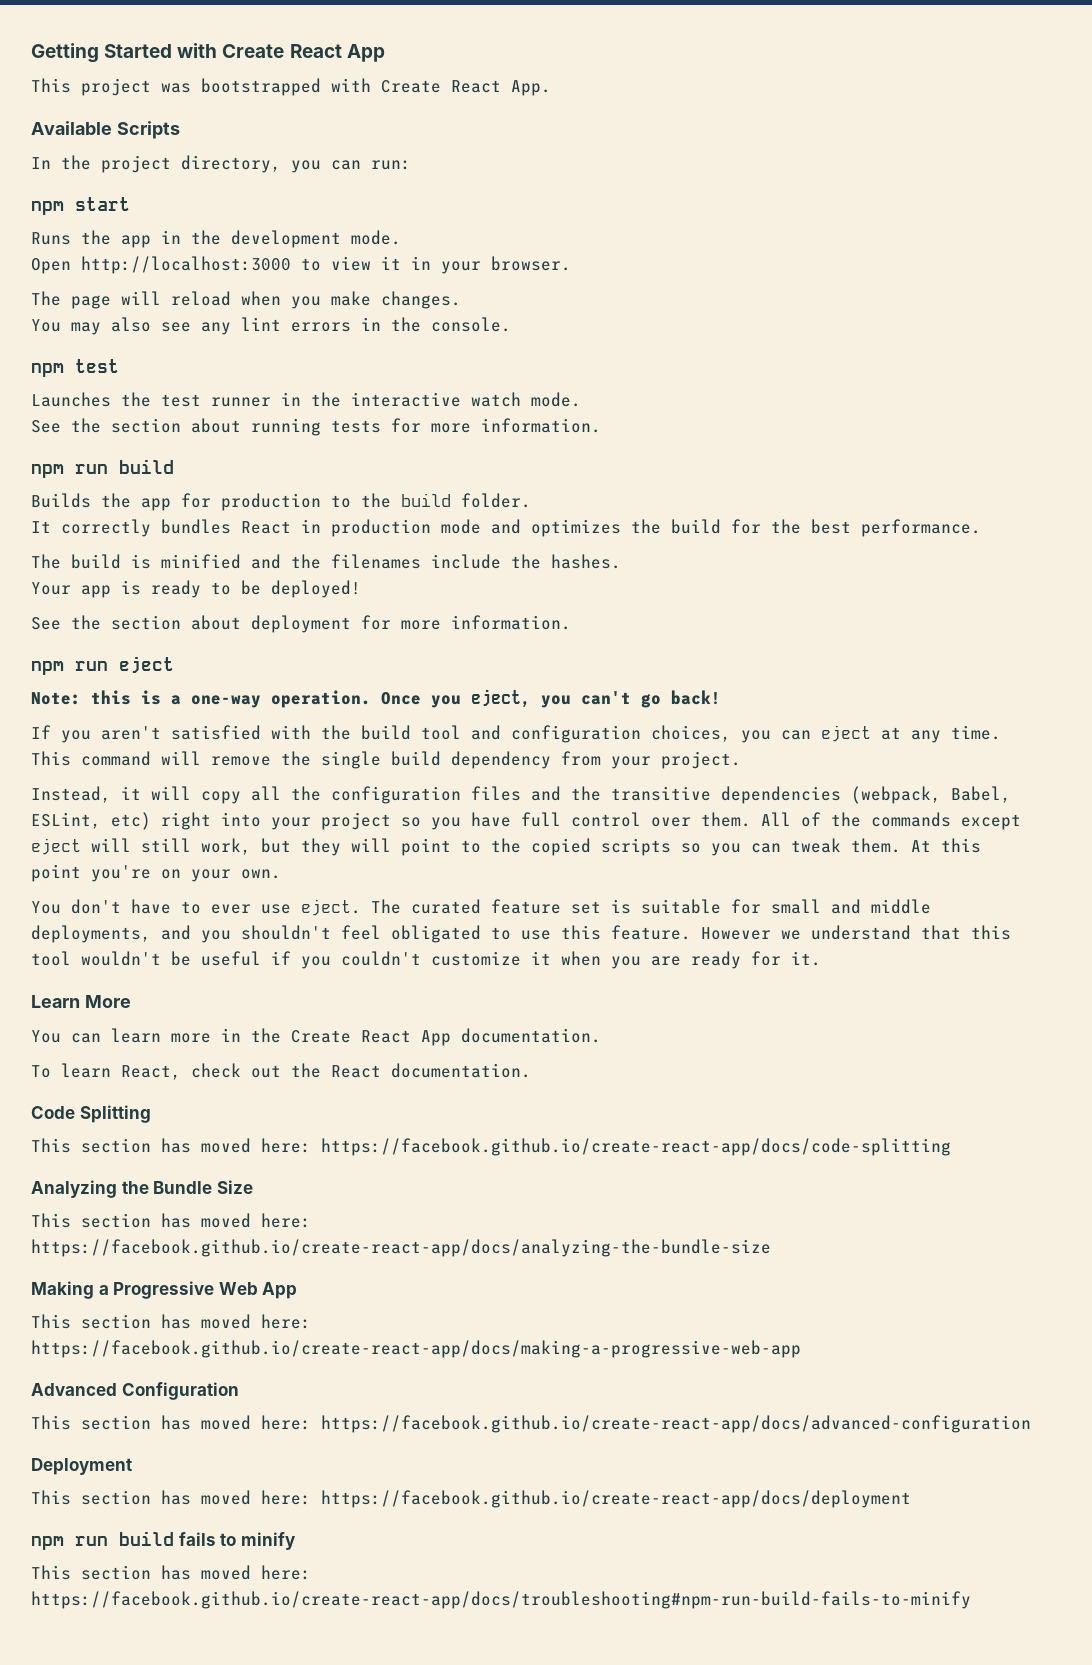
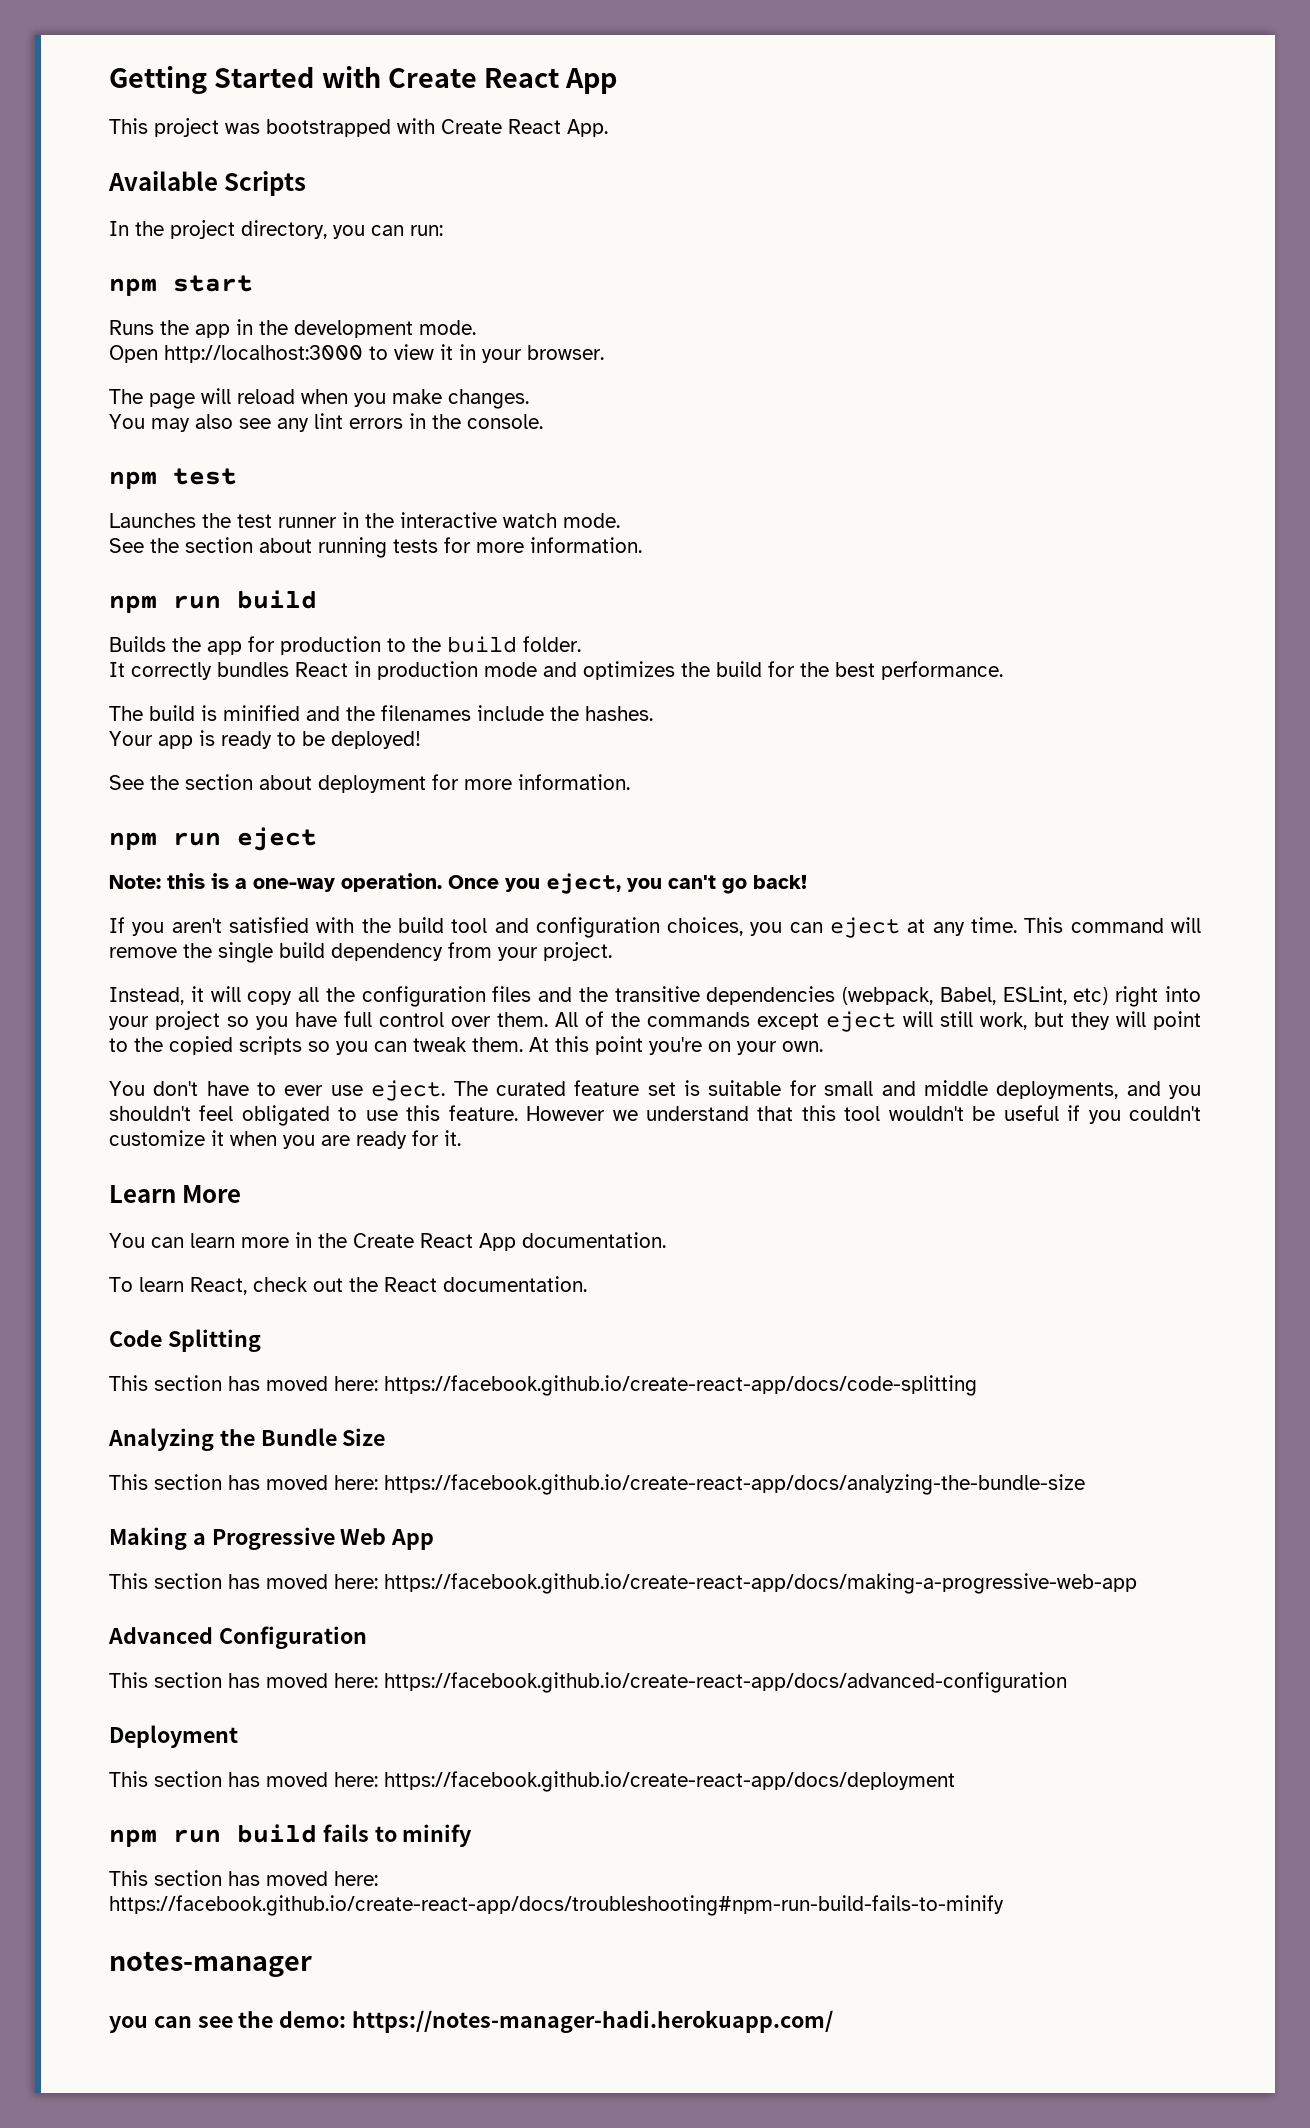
(971, 1600) none -> [109,1951,312,1977] [109,2010,834,2033] // notes-manager // you can see the demo: https://notes-manager-hadi.herokuapp.com/

